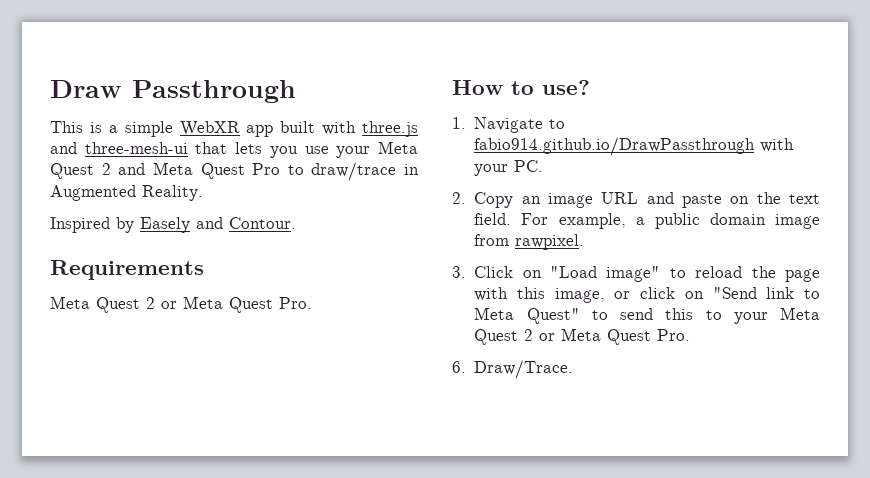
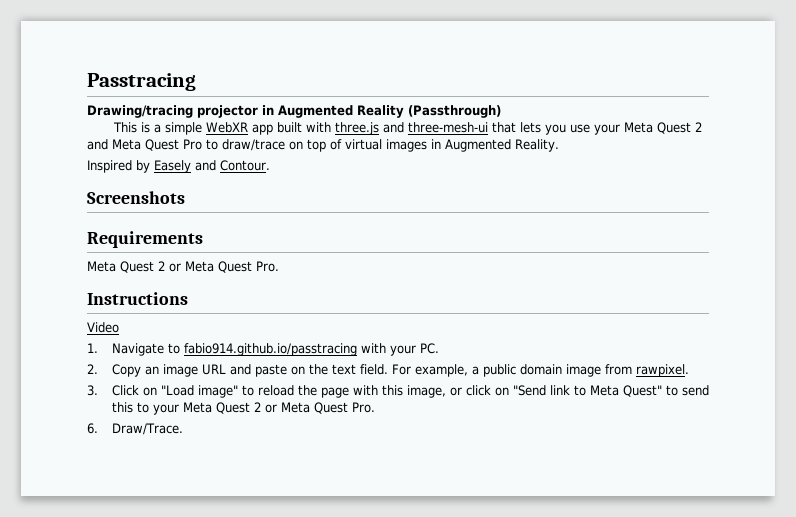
[50,80,296,103] Draw Passthrough -> [87,73,196,91] [87,105,501,118] Passtracing // Drawing/tracing projector in Augmented Reality (Passthrough)
(397, 171) none -> [289,139,427,152] on top of virtual images
(296, 223) none -> [87,191,185,204] // Screenshots
[452,80,590,95] How to use? -> [87,292,188,305] [87,322,119,333] Instructions // Video
[474,137,756,156] fabio914.github.io/DrawPassthrough -> [183,343,357,356] fabio914.github.io/passtracing

